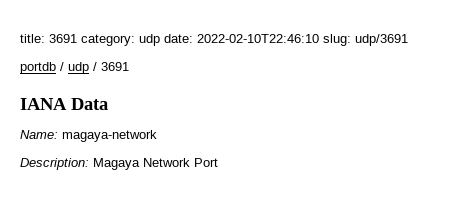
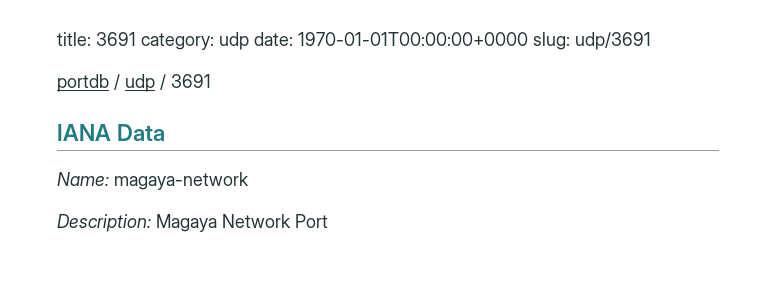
[197,34,319,43] 2022-02-10T22:46:10 -> [298,32,528,46] 1970-01-01T00:00:00+0000

